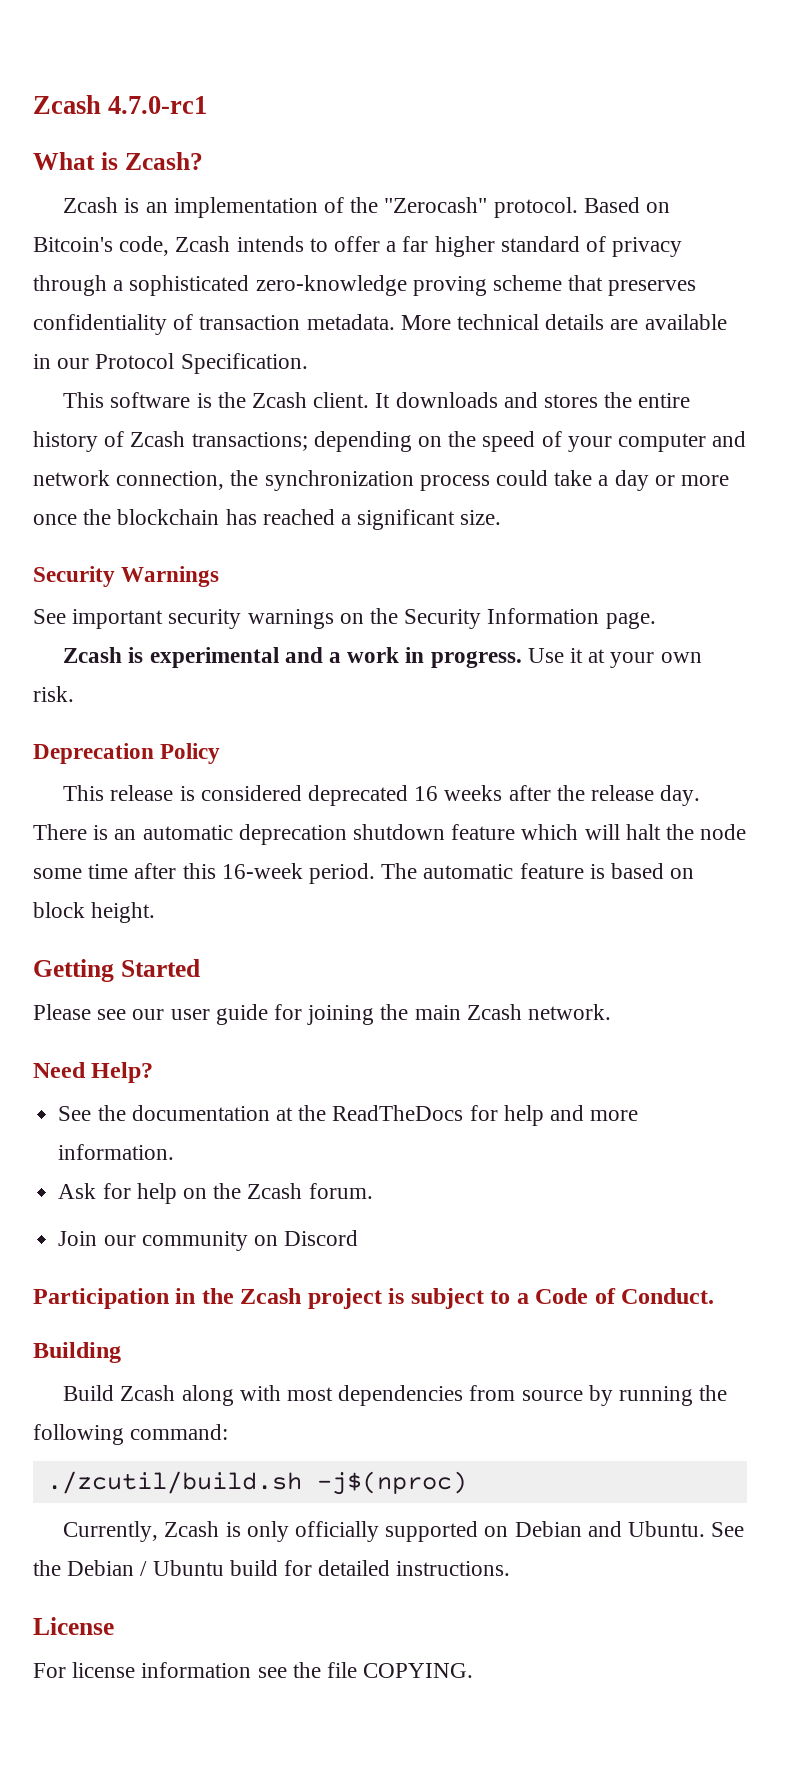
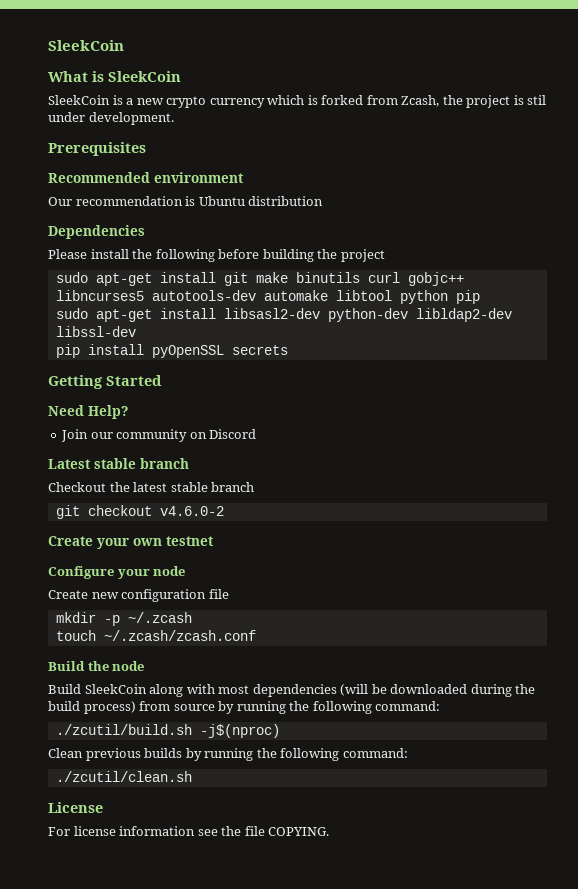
[33,95,208,114] Zcash 4.7.0-rc1 -> [48,40,124,51] SleekCoin
[124,152,203,170] [63,197,671,218] [33,236,683,257] [33,275,697,296] [33,314,727,335] [33,353,308,374] [63,392,691,408] [33,431,747,452] [33,470,730,491] [33,509,502,530] [33,566,220,587] [33,608,656,629] [63,647,702,668] [33,686,74,702] [33,743,221,764] [63,785,701,806] [33,824,747,845] [33,863,695,884] [33,902,156,923] [33,959,200,982] [33,1004,612,1025] [33,1062,154,1083] [58,1105,639,1126] [58,1144,175,1160] [58,1183,373,1204] Zcash? // Zcash is an implementation of the "Zerocash" protocol. Based on Bitcoin's code, Zcash intends to offer a far higher standard of privacy through a sophisticated zero-knowledge proving scheme that preserves confidentiality of transaction metadata. More technical details are available in our Protocol Specification. // This software is the Zcash client. It downloads and stores the entire history of Zcash transactions; depending on the speed of your computer and network connection, the synchronization process could take a day or more once the blockchain has reached a significant size. // Security Warnings // See important security warnings on the Security Information page. // Zcash is experimental and a work in progress. Use it at your own risk. // Deprecation Policy // This release is considered deprecated 16 weeks after the release day. There is an automatic deprecation shutdown feature which will halt the node some time after this 16-week period. The automatic feature is based on block height. // Getting Started // Please see our user guide for joining the main Zcash network. // Need Help? // See the documentation at the ReadTheDocs for help and more information. // Ask for help on the Zcash forum. -> [108,71,181,82] [48,95,547,108] [48,112,174,125] [48,142,146,156] [48,172,244,183] [48,196,324,206] [48,225,145,239] [48,249,385,262] [55,272,464,286] [55,290,480,304] [55,308,512,322] [55,326,136,337] [55,344,288,358] [48,375,162,389] [48,405,128,419] SleekCoin // SleekCoin is a new crypto currency which is forked from Zcash, the project is stil under development. // Prerequisites // Recommended environment // Our recommendation is Ubuntu distribution // Dependencies // Please install the following before building the project // sudo apt-get install git make binutils curl gobjc++ libncurses5 autotools-dev automake libtool python pip // sudo apt-get install libsasl2-dev python-dev libldap2-dev libssl-dev // pip install pyOpenSSL secrets // Getting Started // Need Help?
[33,1288,715,1309] [33,1342,121,1363] [63,1385,464,1406] Participation in the Zcash project is subject to a Code of Conduct. // Building // Build Zcash along with most dependencies -> [48,458,189,469] [48,482,255,492] [55,505,224,519] [48,536,214,549] [48,566,186,579] [48,589,229,602] [55,612,192,626] [55,630,256,641] [48,661,145,671] [48,684,536,697] [48,701,136,714] Latest stable branch // Checkout the latest stable branch // git checkout v4.6.0-2 // Create your own testnet // Configure your node // Create new configuration file // mkdir -p ~/.zcash // touch ~/.zcash/zcash.conf // Build the node // Build SleekCoin along with most dependencies (will be downloaded during the build process)
[63,1521,745,1542] [33,1560,511,1576] Currently, Zcash is only officially supported on Debian and Ubuntu. See the Debian / Ubuntu build for detailed instructions. -> [48,748,408,761] [55,771,192,782] Clean previous builds by running the following command: // ./zcutil/clean.sh

